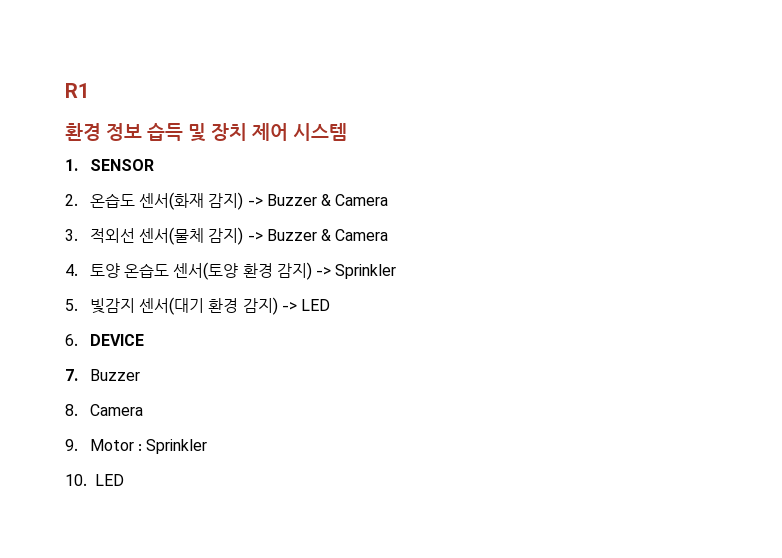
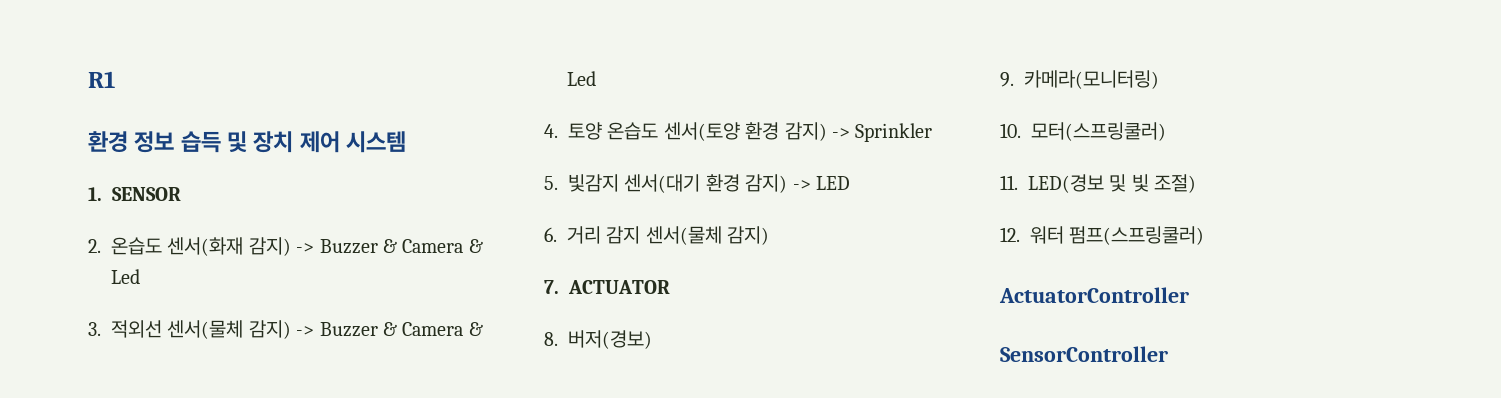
(389, 200) none -> [468,239,483,253] [111,269,140,284] & Led
(389, 235) none -> [468,322,483,336] [567,71,596,86] & Led
[89,334,144,346] DEVICE -> [567,226,770,245] 거리 감지 센서(물체 감지)
[89,369,140,381] Buzzer -> [568,280,670,294] ACTUATOR
[89,404,143,416] Camera -> [568,330,652,349] 버저(경보)
[89,439,208,454] [65,474,124,486] Motor : Sprinkler // 10. LED -> [1024,70,1159,89] [1000,122,1166,141] [1000,174,1197,193] [1000,226,1205,245] [999,287,1189,303] [1000,346,1168,362] 카메라(모니터링) // 10. 모터(스프링쿨러) // 11. LED(경보 및 빛 조절) // 12. 워터 펌프(스프링쿨러) // ActuatorController // SensorController

